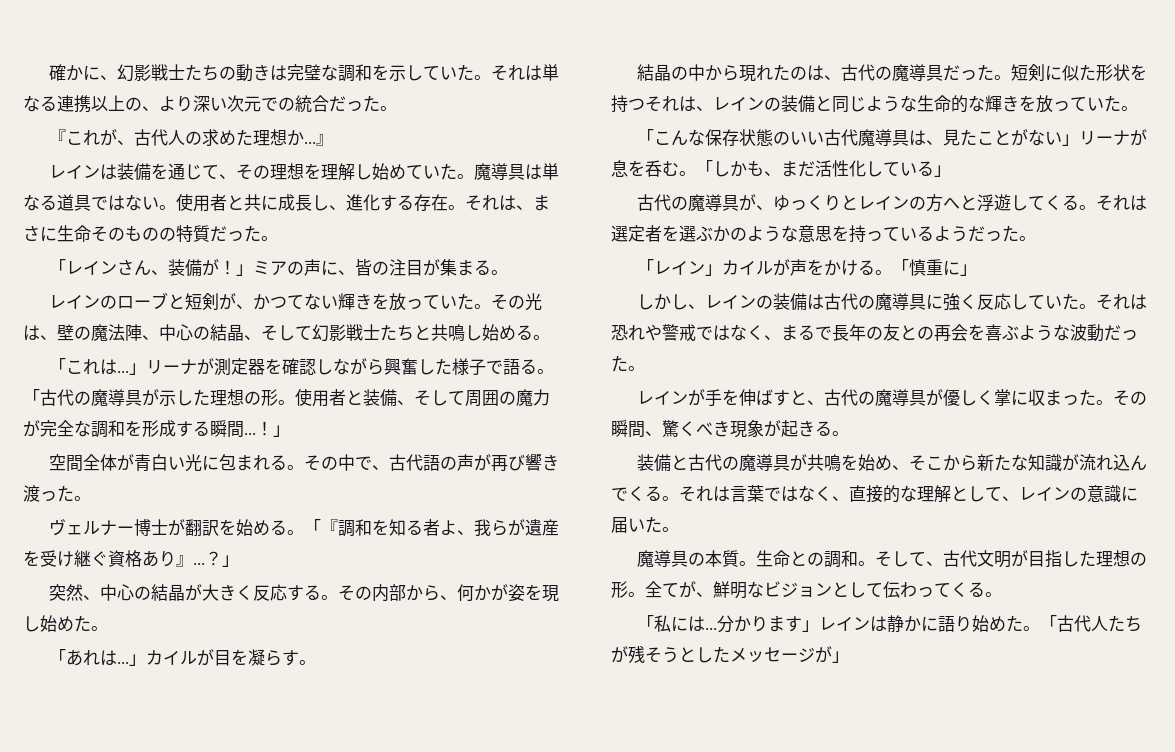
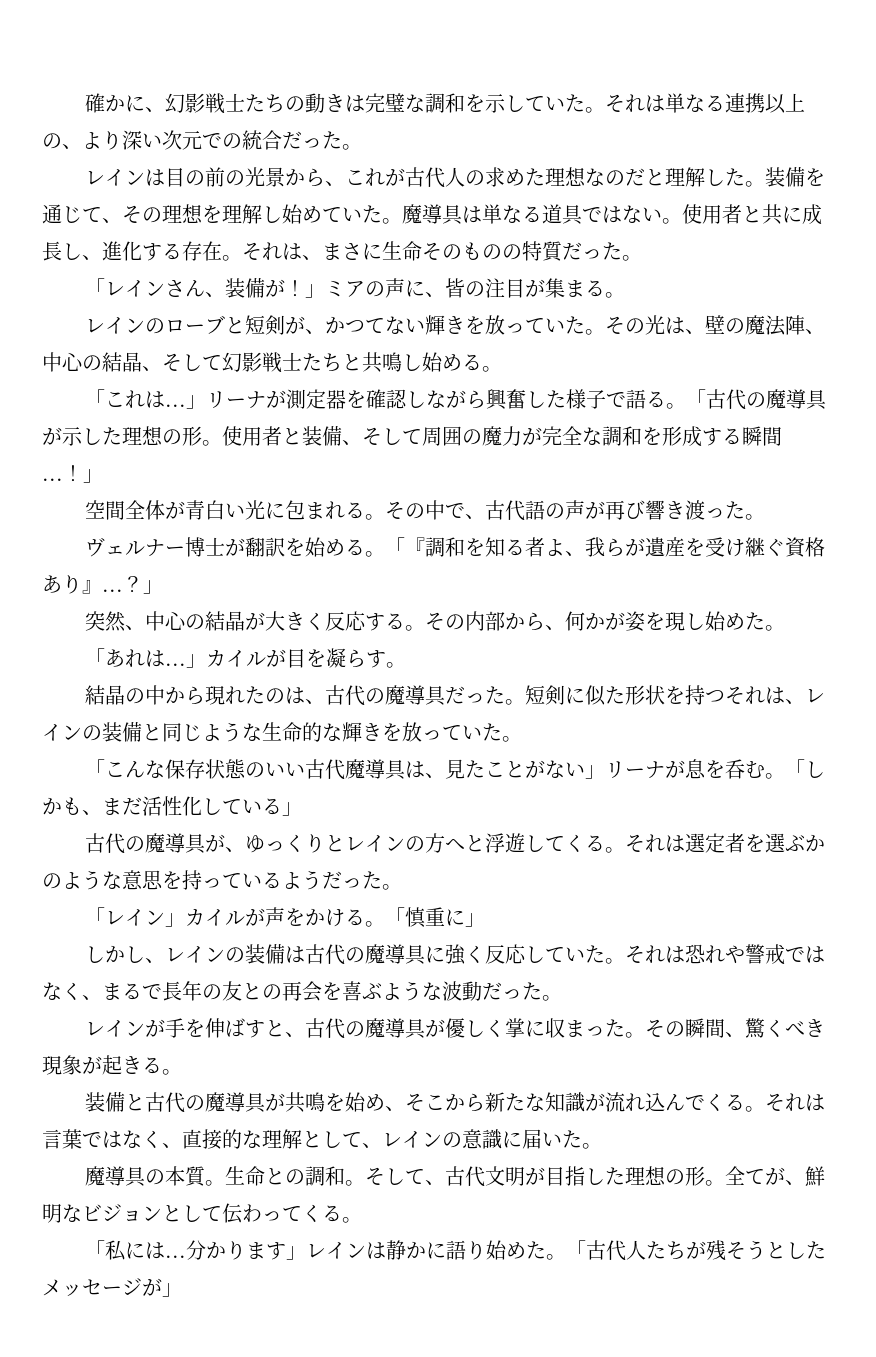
[48,129,134,146] 『これが、 -> [84,167,405,187] レインは目の前の光景から、これが
[286,130,333,146] [48,164,117,180] か...』 // レインは -> [584,167,765,187] なのだと理解した。

